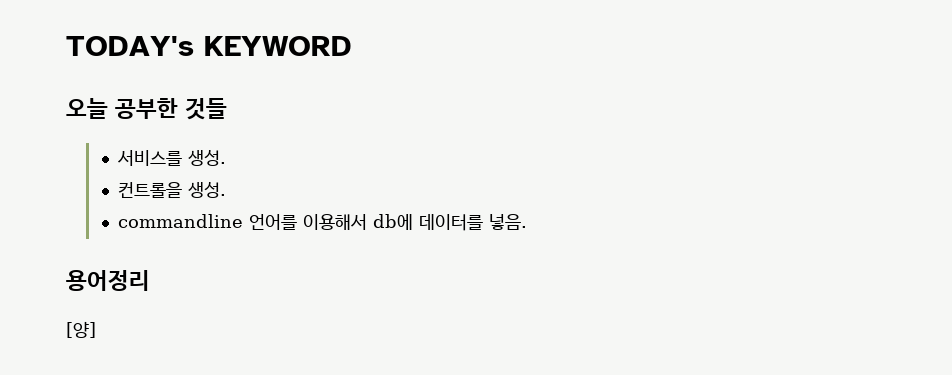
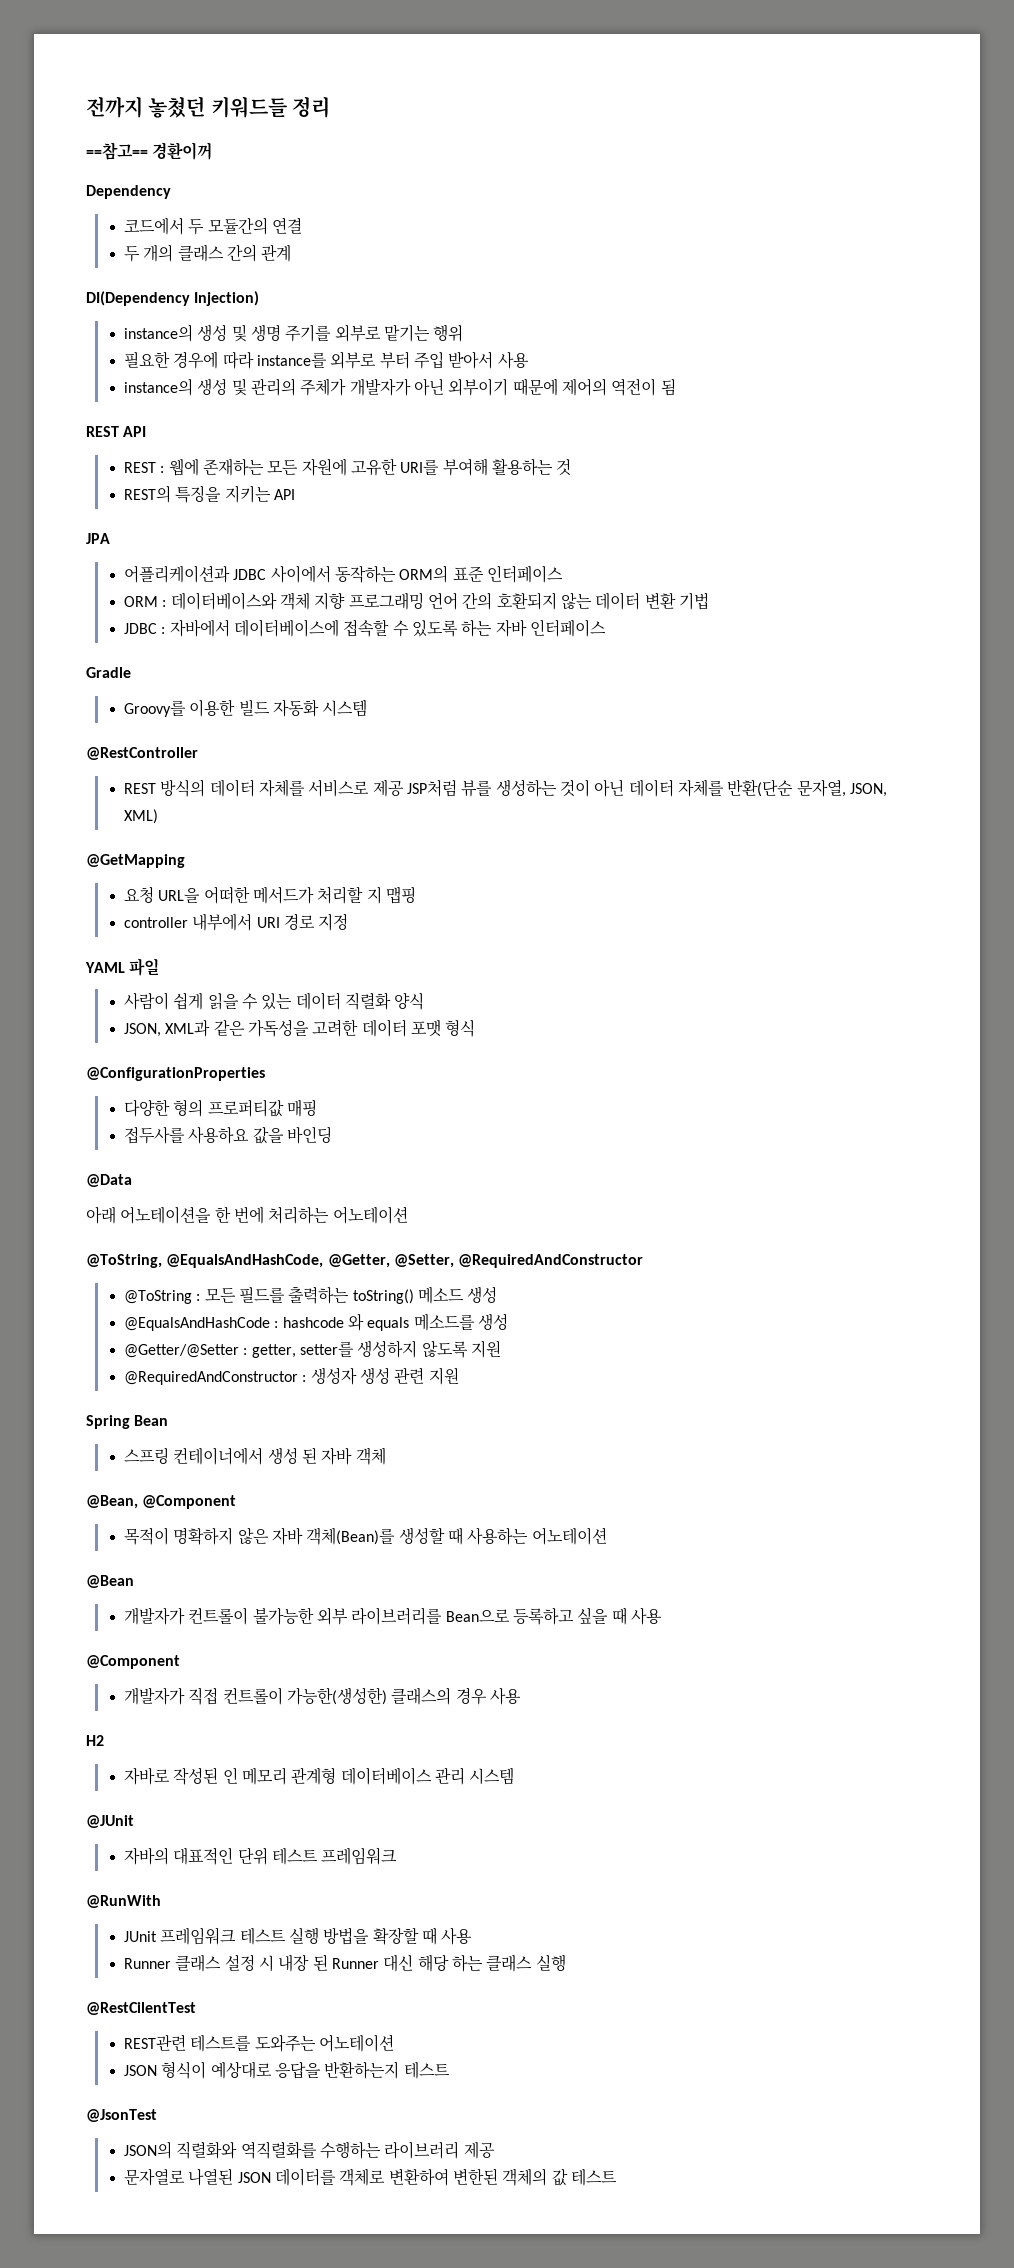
[66,36,352,56] [66,98,227,120] [117,150,227,166] [118,182,227,198] [118,214,528,231] [66,270,150,291] [66,321,96,338] TODAY's KEYWORD // 오늘 공부한 것들 // 서비스를 생성. // 컨트롤을 생성. // commandline 언어를 이용해서 db에 데이터를 넣음. // 용어정리 // [양] -> [86,96,331,118] [86,142,213,160] [86,185,171,199] [124,217,303,235] [124,244,292,262] [86,291,260,306] [124,324,464,342] [124,351,529,369] [124,378,676,396] [86,426,147,437] [124,458,572,476] [124,485,296,503] [86,533,110,544] [124,565,564,583] [124,592,709,610] [124,619,607,637] [86,667,131,678] [124,699,368,717] [86,747,198,760] [124,779,887,797] [124,809,159,824] [86,854,185,868] [124,886,417,904] [124,913,349,931] [85,958,160,976] [124,992,425,1010] [124,1019,476,1037] [86,1067,265,1081] [124,1099,318,1117] [124,1126,333,1144] [86,1174,132,1187] [86,1206,408,1224] [86,1254,644,1268] [124,1286,498,1304] [124,1313,509,1331] [124,1340,502,1358] [124,1367,459,1385] [86,1415,169,1429] [124,1447,386,1465] [86,1495,237,1509] [124,1527,607,1545] [86,1575,134,1588] [124,1607,663,1625] [86,1655,180,1669] [124,1687,522,1705] [86,1735,104,1746] [124,1767,515,1785] [86,1815,134,1828] [124,1847,398,1865] [86,1895,161,1908] [124,1927,473,1945] [124,1954,566,1972] [86,2002,196,2015] [124,2034,395,2052] [124,2061,450,2079] [86,2109,157,2122] [124,2141,495,2159] [124,2168,618,2186] 전까지 놓쳤던 키워드들 정리 // ==참고== 경환이꺼 // Dependency // 코드에서 두 모듈간의 연결 // 두 개의 클래스 간의 관계 // DI(Dependency Injection) // instance의 생성 및 생명 주기를 외부로 맡기는 행위 // 필요한 경우에 따라 instance를 외부로 부터 주입 받아서 사용 // instance의 생성 및 관리의 주체가 개발자가 아닌 외부이기 때문에 제어의 역전이 됨 // REST API // REST : 웹에 존재하는 모든 자원에 고유한 URI를 부여해 활용하는 것 // REST의 특징을 지키는 API // JPA // 어플리케이션과 JDBC 사이에서 동작하는 ORM의 표준 인터페이스 // ORM : 데이터베이스와 객체 지향 프로그래밍 언어 간의 호환되지 않는 데이터 변환 기법 // JDBC : 자바에서 데이터베이스에 접속할 수 있도록 하는 자바 인터페이스 // Gradle // Groovy를 이용한 빌드 자동화 시스템 // @RestController // REST 방식의 데이터 자체를 서비스로 제공 JSP처럼 뷰를 생성하는 것이 아닌 데이터 자체를 반환(단순 문자열, JSON, XML) // @GetMapping // 요청 URL을 어떠한 메서드가 처리할 지 맵핑 // controller 내부에서 URI 경로 지정 // YAML 파일 // 사람이 쉽게 읽을 수 있는 데이터 직렬화 양식 // JSON, XML과 같은 가독성을 고려한 데이터 포맷 형식 // @ConfigurationProperties // 다양한 형의 프로퍼티값 매핑 // 접두사를 사용하요 값을 바인딩 // @Data // 아래 어노테이션을 한 번에 처리하는 어노테이션 // @ToString, @EqualsAndHashCode, @Getter, @Setter, @RequiredAndConstructor // @ToString : 모든 필드를 출력하는 toString() 메소드 생성 // @EqualsAndHashCode : hashcode 와 equals 메소드를 생성 // @Getter/@Setter : getter, setter를 생성하지 않도록 지원 // @RequiredAndConstructor : 생성자 생성 관련 지원 // Spring Bean // 스프링 컨테이너에서 생성 된 자바 객체 // @Bean, @Component // 목적이 명확하지 않은 자바 객체(Bean)를 생성할 때 사용하는 어노테이션 // @Bean // 개발자가 컨트롤이 불가능한 외부 라이브러리를 Bean으로 등록하고 싶을 때 사용 // @Component // 개발자가 직접 컨트롤이 가능한(생성한) 클래스의 경우 사용 // H2 // 자바로 작성된 인 메모리 관계형 데이터베이스 관리 시스템 // @JUnit // 자바의 대표적인 단위 테스트 프레임워크 // @RunWith // JUnit 프레임워크 테스트 실행 방법을 확장할 때 사용 // Runner 클래스 설정 시 내장 된 Runner 대신 해당 하는 클래스 실행 // @RestCilentTest // REST관련 테스트를 도와주는 어노테이션 // JSON 형식이 예상대로 응답을 반환하는지 테스트 // @JsonTest // JSON의 직렬화와 역직렬화를 수행하는 라이브러리 제공 // 문자열로 나열된 JSON 데이터를 객체로 변환하여 변한된 객체의 값 테스트

